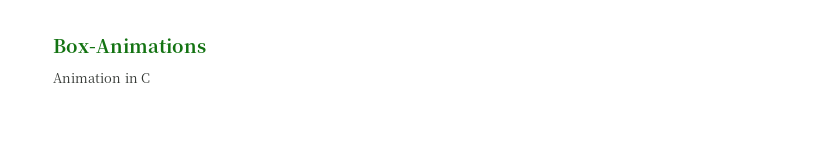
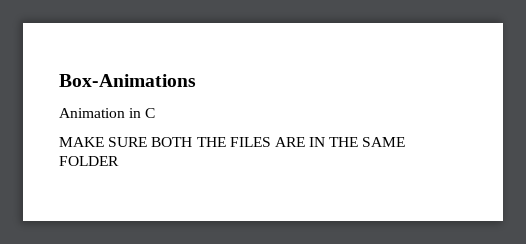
(151, 78) none -> [59,137,406,147] [59,156,119,166] // MAKE SURE BOTH THE FILES ARE IN THE SAME FOLDER

